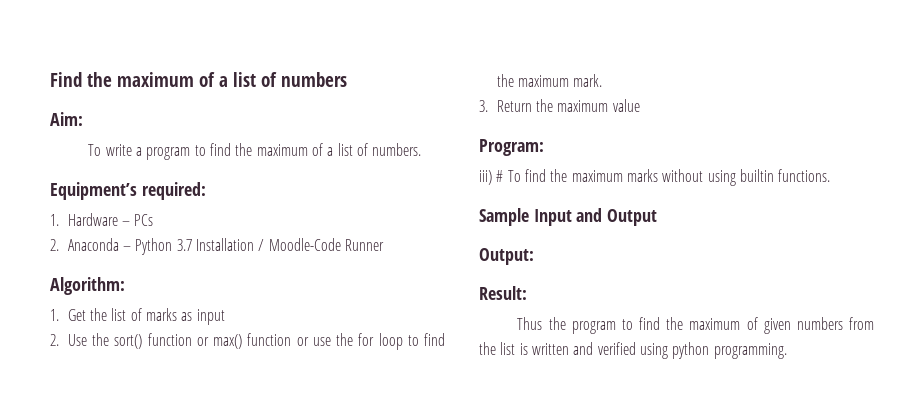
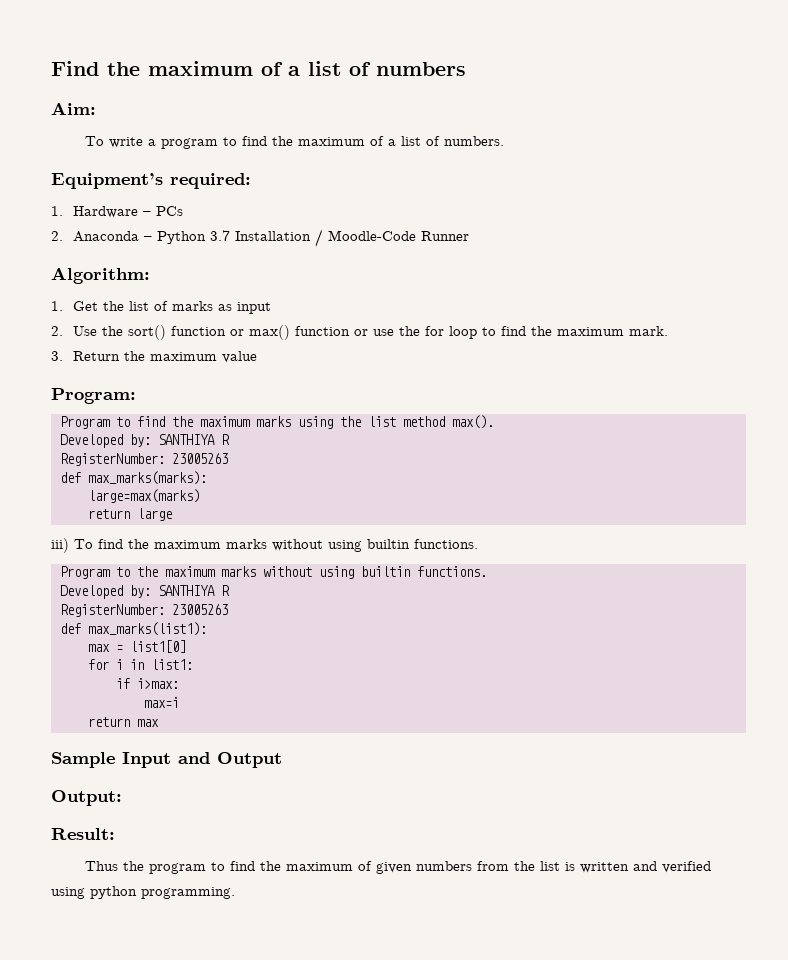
(544, 147) none -> [59,415,494,429] [59,434,230,448] [59,453,228,466] [59,471,207,485] [87,489,200,503] [87,508,172,521] // Program to find the maximum marks using the list method max(). // Developed by: SANTHIYA R // RegisterNumber: 23005263 // def max_marks(marks): // large=max(marks) // return large
[496,170,504,182] # -> (69, 545) none
(831, 175) none -> [59,566,487,579] [59,585,230,599] [59,604,228,617] [59,622,207,636] [87,640,186,653] [87,659,193,670] [115,678,179,689] [143,697,179,708] [87,717,159,727] // Program to the maximum marks without using builtin functions. // Developed by: SANTHIYA R // RegisterNumber: 23005263 // def max_marks(list1): // max = list1[0] // for i in list1: // if i>max: // max=i // return max

